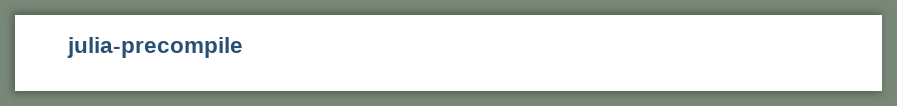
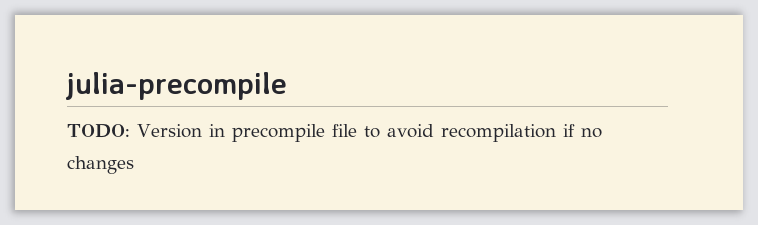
(243, 47) none -> [67,124,602,142] [67,156,134,174] // TODO: Version in precompile file to avoid recompilation if no changes

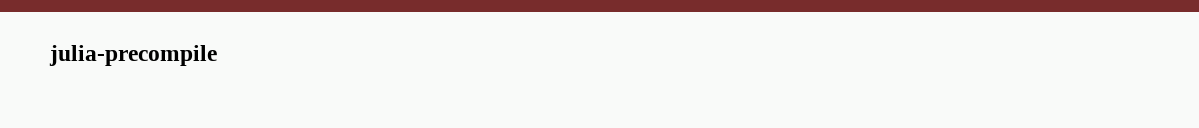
[67,124,602,142] [67,156,134,174] // TODO: Version in precompile file to avoid recompilation if no changes -> (217, 55) none

